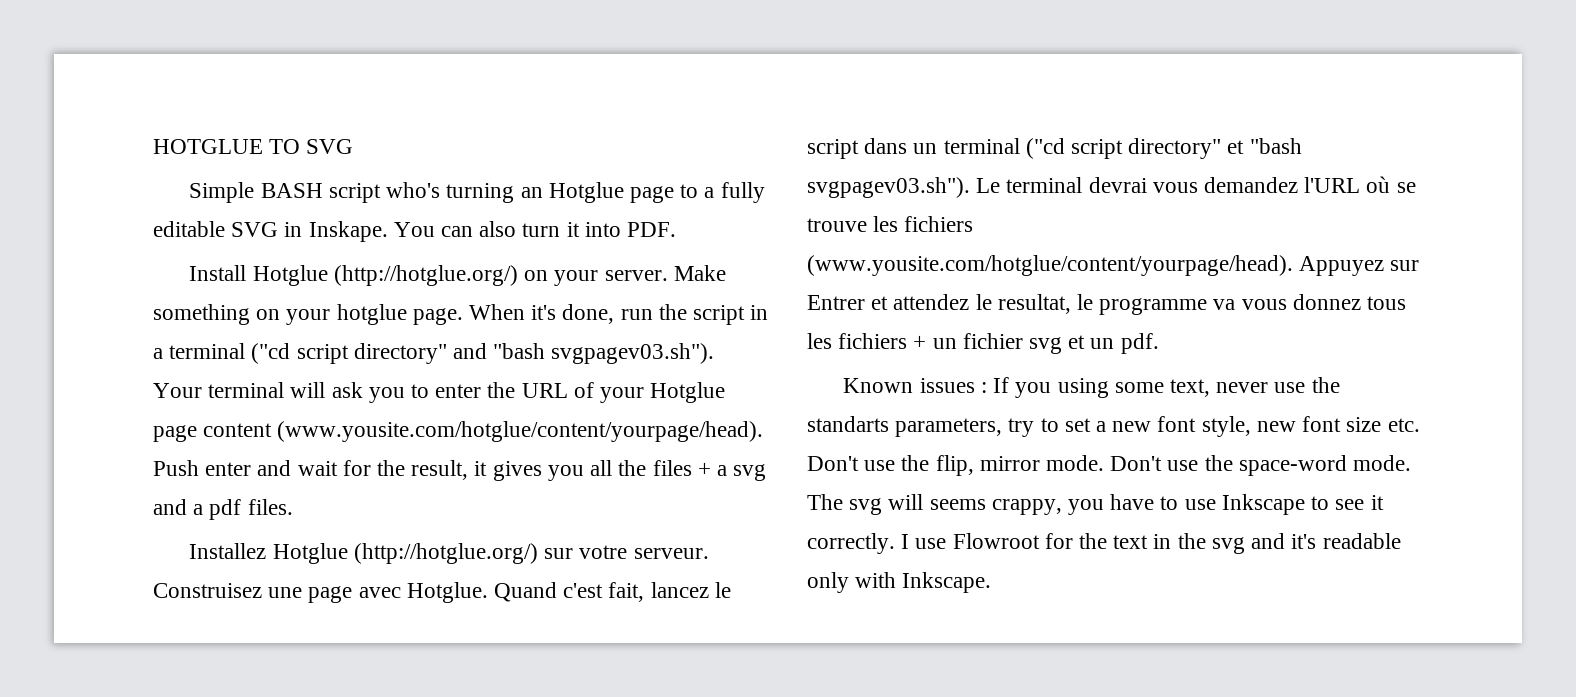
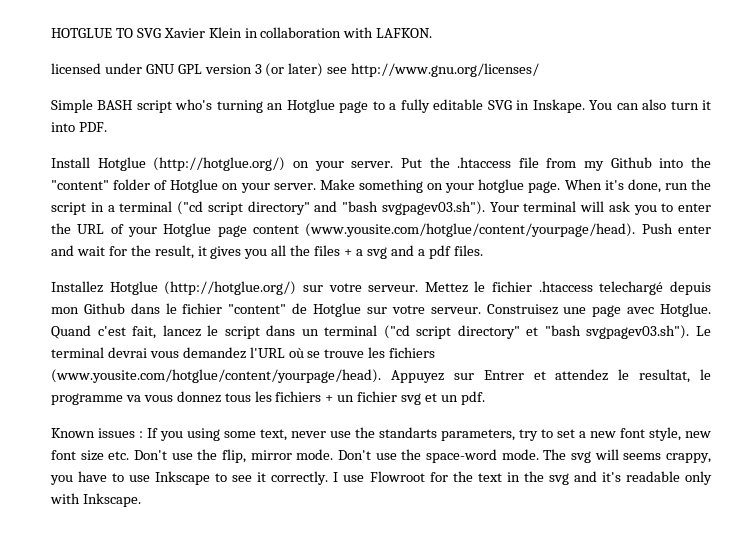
(354, 146) none -> [163,27,433,38] [51,63,540,77] Xavier Klein in collaboration with LAFKON. // licensed under GNU GPL version 3 (or later) see http://www.gnu.org/licenses/
(668, 275) none -> [400,157,711,171] [51,179,316,193] Put the .htaccess file from my Github into the "content" folder of Hotglue on your server.
(709, 553) none -> [424,281,711,295] [51,303,481,317] Mettez le fichier .htaccess telechargé depuis mon Github dans le fichier "content" de Hotglue sur votre serveur.

